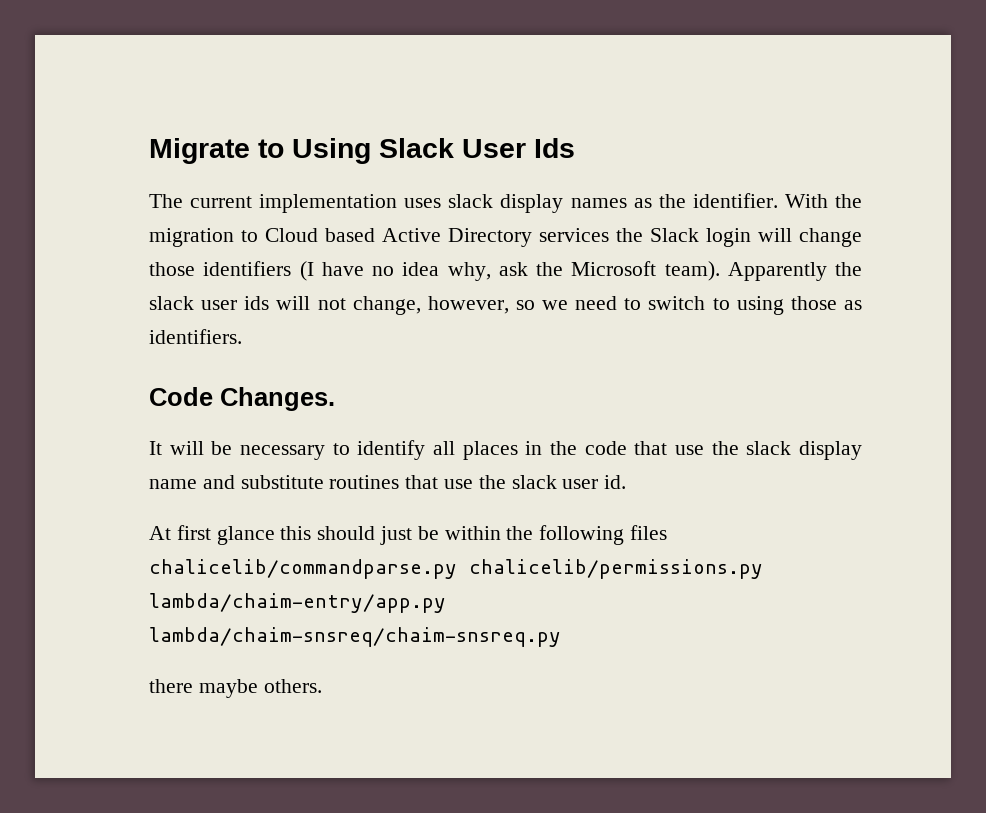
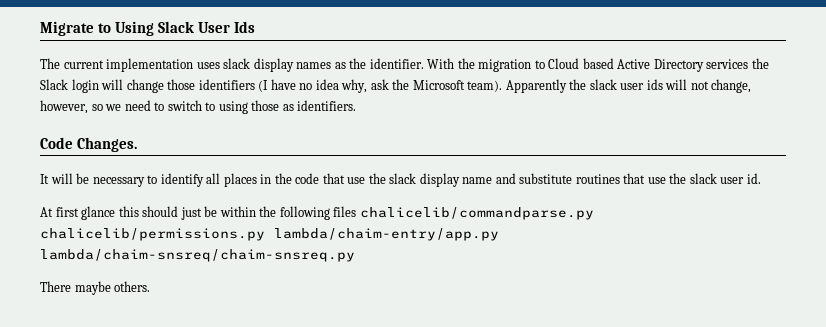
[149,679,193,693] there -> [40,281,71,292] There

